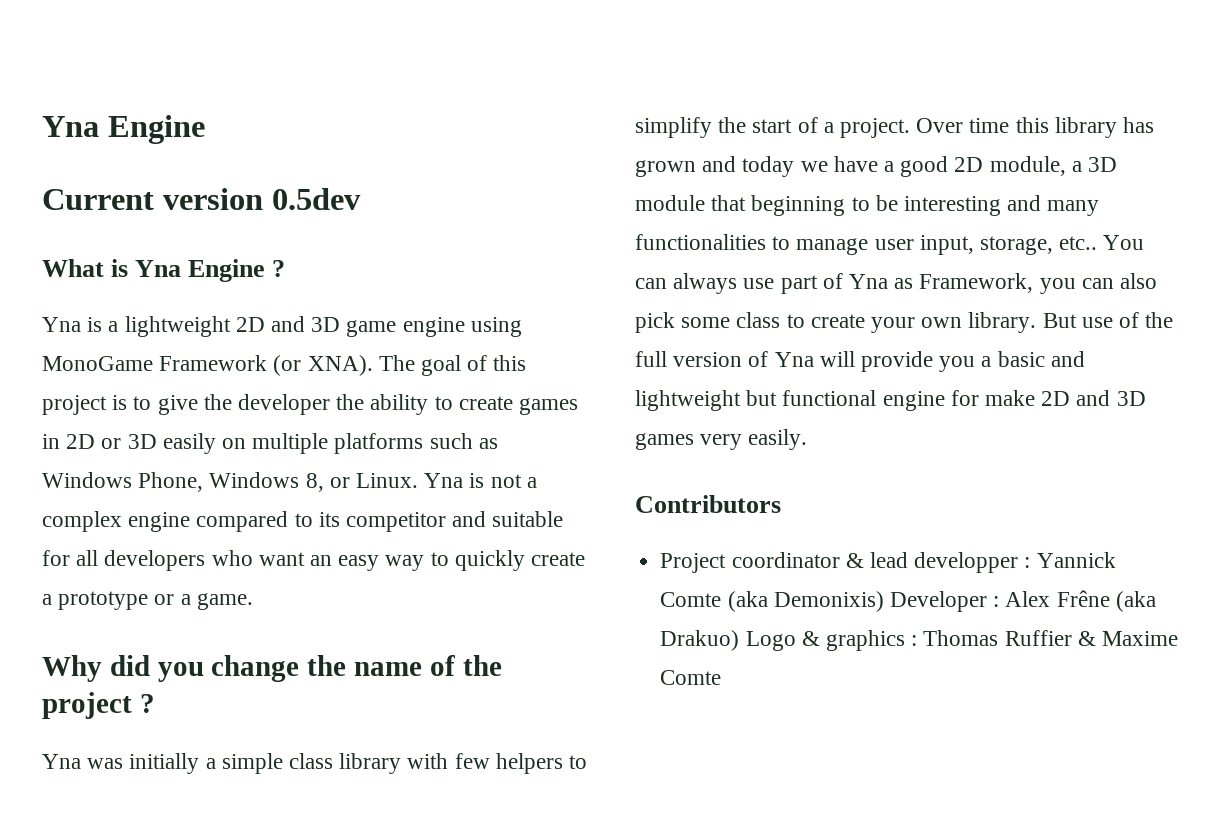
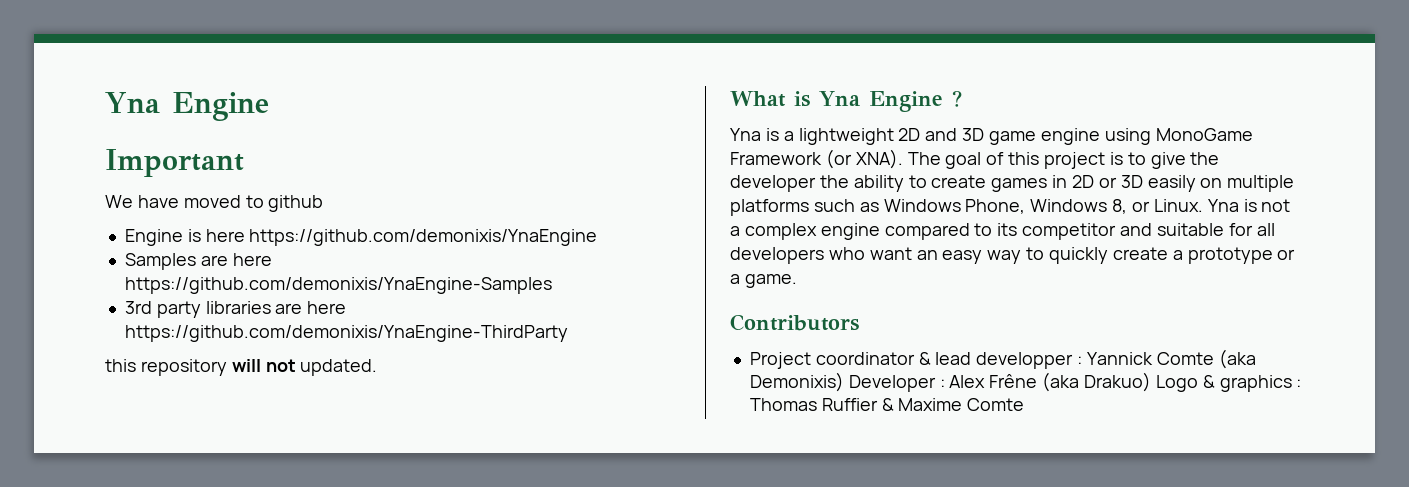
[42,188,361,210] Current version 0.5dev -> [105,149,244,177] [105,195,324,212] [124,229,598,246] [124,253,272,270] [124,277,552,294] [124,301,347,318] [124,325,568,342] [105,359,378,376] Important // We have moved to github // Engine is here https://github.com/demonixis/YnaEngine // Samples are here https://github.com/demonixis/YnaEngine-Samples // 3rd party libraries are here https://github.com/demonixis/YnaEngine-ThirdParty // this repository will not updated.
[42,655,502,682] [42,692,155,719] [42,753,588,774] [635,117,1155,138] [635,156,1118,177] [635,195,1100,216] [635,234,1145,255] [635,273,1158,294] [635,312,1174,333] [635,351,1085,372] [635,390,1146,411] [635,429,808,450] // Why did you change the name of the project ? // Yna was initially a simple class library with few helpers to simplify the start of a project. Over time this library has grown and today we have a good 2D module, a 3D module that beginning to be interesting and many functionalities to manage user input, storage, etc.. You can always use part of Yna as Framework, you can also pick some class to create your own library. But use of the full version of Yna will provide you a basic and lightweight but functional engine for make 2D and 3D games very easily. -> (797, 281) none

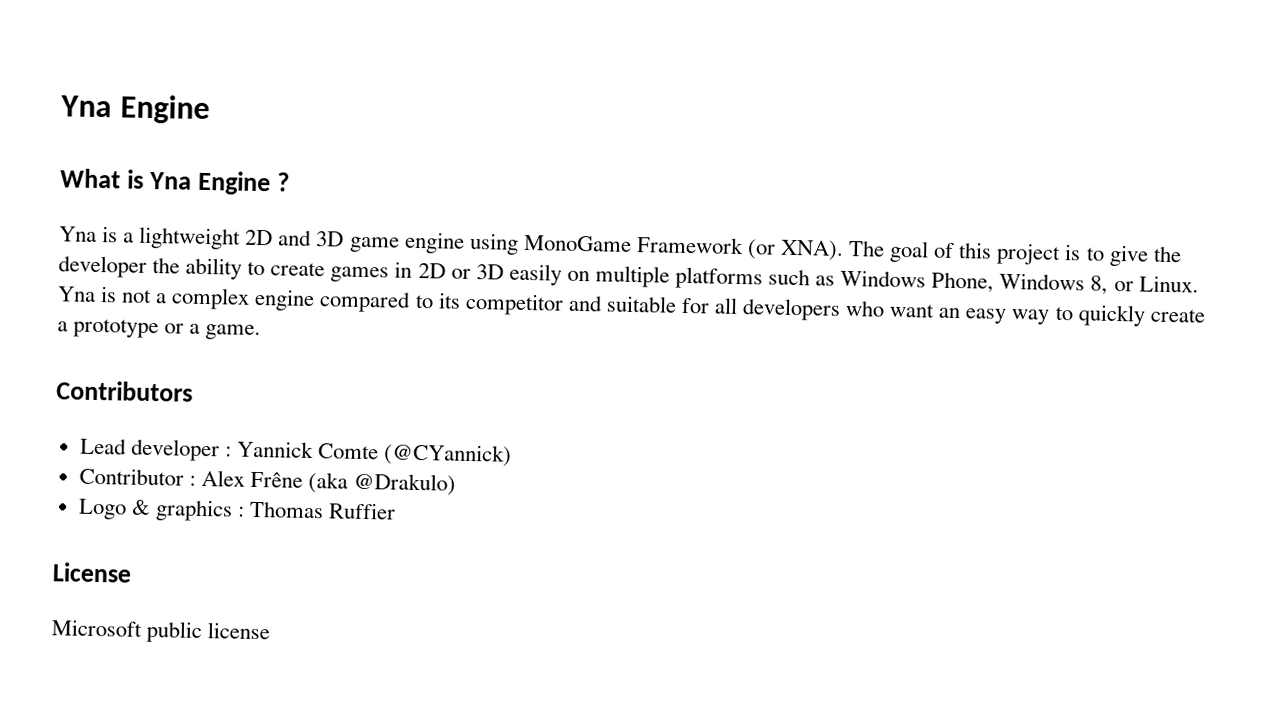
[105,92,269,121] [105,149,244,177] [105,195,324,212] [124,229,598,246] [124,253,272,270] [124,277,552,294] [124,301,347,318] [124,325,568,342] [105,359,378,376] Yna Engine // Important // We have moved to github // Engine is here https://github.com/demonixis/YnaEngine // Samples are here https://github.com/demonixis/YnaEngine-Samples // 3rd party libraries are here https://github.com/demonixis/YnaEngine-ThirdParty // this repository will not updated. -> [60,94,210,125] Yna Engine
[749,349,1256,369] [749,372,936,392] Project coordinator & lead developper : Yannick Comte (aka Demonixis) Developer -> [79,437,513,467] [78,467,184,486] Lead developer : Yannick Comte (@CYannick) // Contributor
[1083,372,1151,392] Drakuo) -> [353,472,457,496] @Drakulo) //
[881,398,1025,411] & Maxime Comte -> [52,562,132,583] [51,619,271,644] // License // Microsoft public license

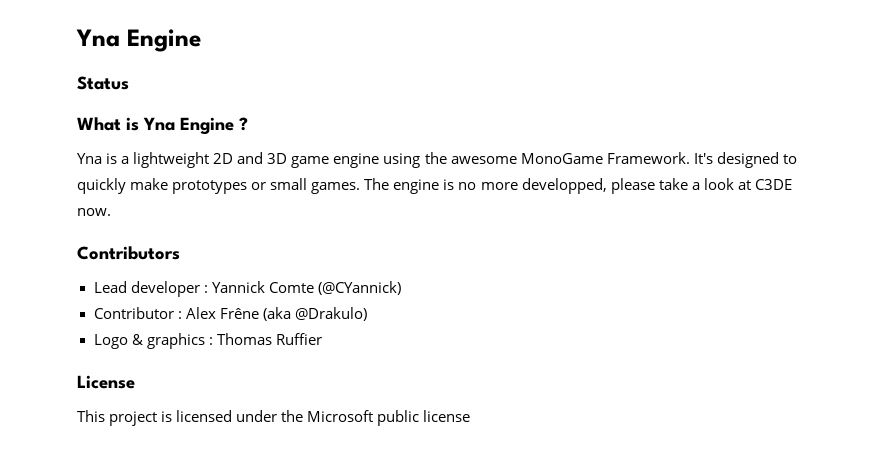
[60,94,210,125] Yna Engine -> [76,29,201,52] [77,76,129,90] Yna Engine // Status
[522,234,1182,267] [58,255,1199,295] [57,286,1205,327] [57,318,262,341] MonoGame Framework (or XNA). The goal of this project is to give the developer the ability to create games in 2D or 3D easily on multiple platforms such as Windows Phone, Windows 8, or Linux. Yna is not a complex engine compared to its competitor and suitable for all developers who want an easy way to quickly create a prototype or a game. -> [424,152,797,168] [77,178,792,194] [77,208,111,216] the awesome MonoGame Framework. It's designed to quickly make prototypes or small games. The engine is no more developped, please take a look at C3DE now.
(132, 572) none -> [77,410,304,426] This project is licensed under the

